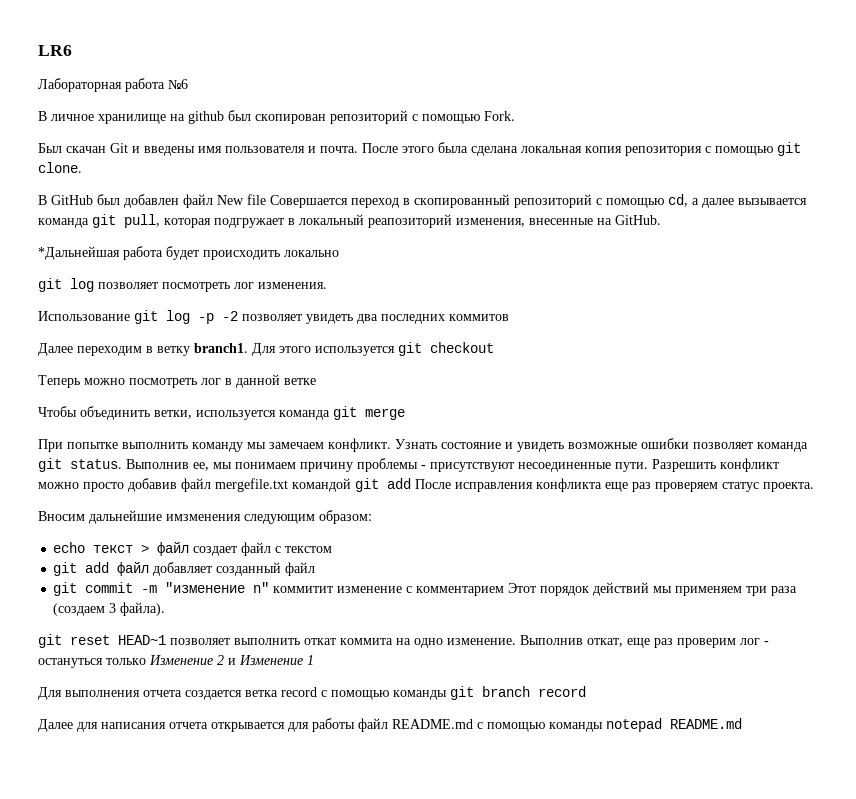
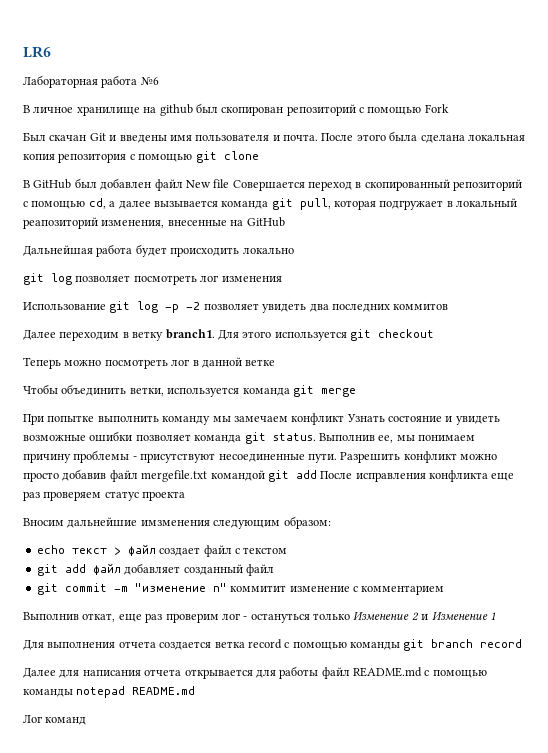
[484,111,515,121] Fork. -> [424,104,449,113] Fork
[38,162,82,173] clone. -> [223,151,259,160] clone
[615,215,661,225] [38,246,120,260] GitHub. // *Дальнейшая -> [246,217,285,227] [23,245,93,256] GitHub // Дальнейшая
[258,282,327,289] изменения. -> [221,276,282,282] изменения
[328,438,391,452] конфликт. -> [291,413,345,425] конфликт
[763,482,814,492] проекта. -> [142,491,186,501] проекта
[508,582,798,596] [53,602,166,616] [38,634,516,648] Этот порядок действий мы применяем три раза (создаем 3 файла). // git reset HEAD~1 позволяет выполнить откат коммита на одно изменение. -> (445, 590) //
(742, 723) none -> [23,714,87,725] // Лог команд

